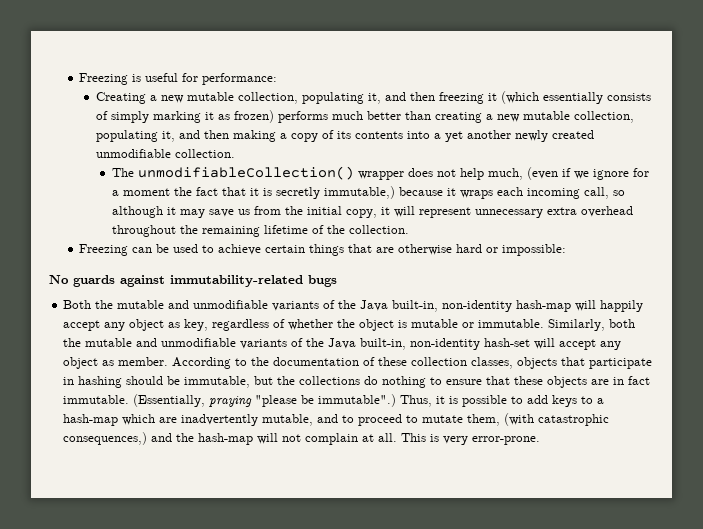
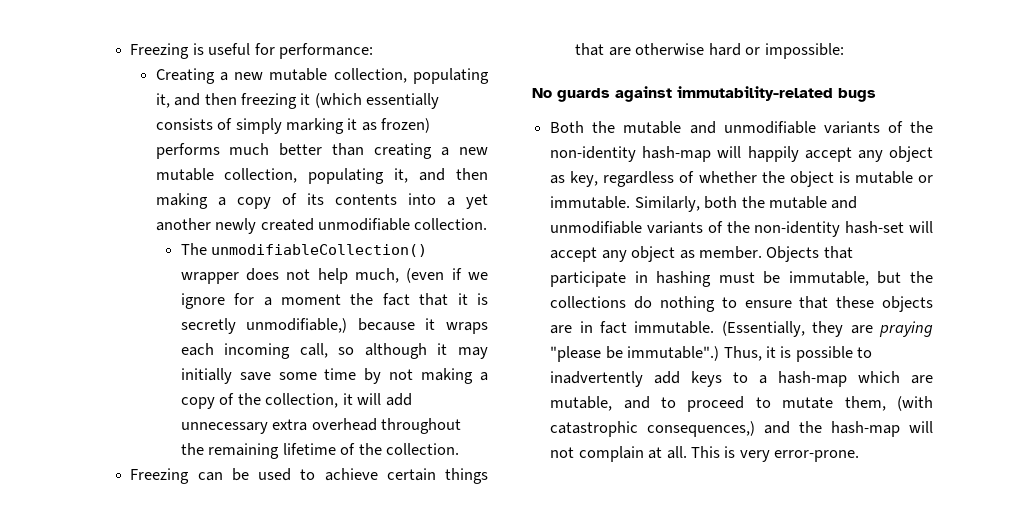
[323,186,395,199] immutable,) -> [246,318,348,333] unmodifiable,)
[208,206,377,218] save us from the initial copy, -> [180,368,488,384] [180,393,339,409] initially save some time by not making a copy of the collection,
[418,207,471,218] represent -> [385,393,412,406] add
[360,300,439,312] Java built-in, -> (933, 127) none
[328,338,407,350] Java built-in, -> (750, 227) none
[172,357,558,369] According to the documentation of these collection classes, objects -> [766,246,820,262] Objects
[126,376,164,385] should -> [718,272,755,283] must
(206, 400) none -> [812,321,873,337] they are
(524, 400) none -> [550,371,644,387] inadvertently
[181,414,259,426] inadvertently -> (933, 379) none

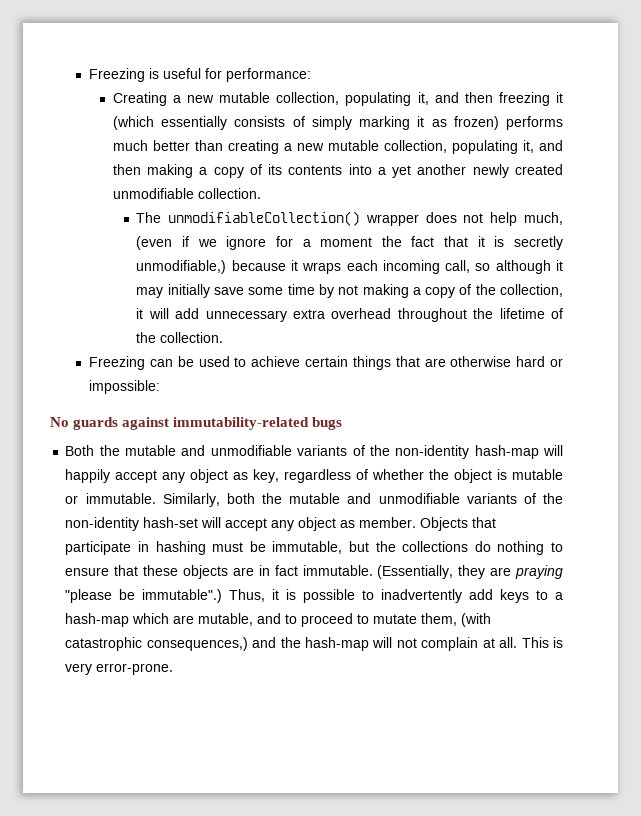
[208,443,280,459] remaining -> (494, 313) none

